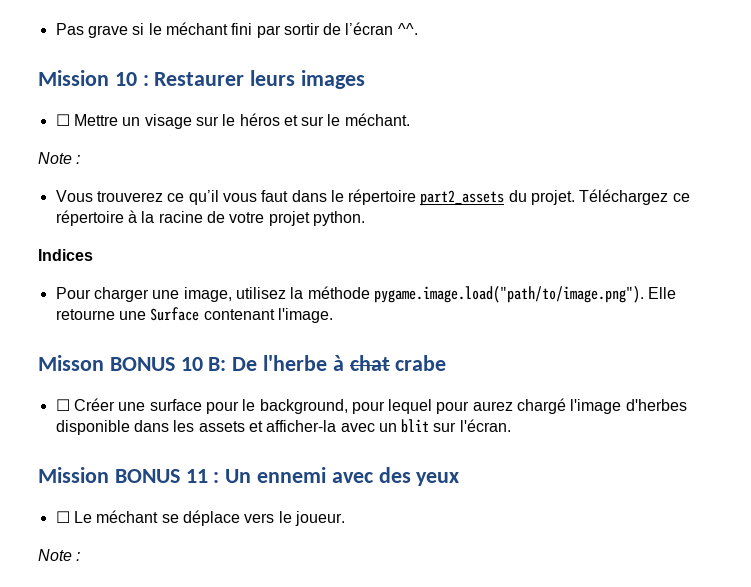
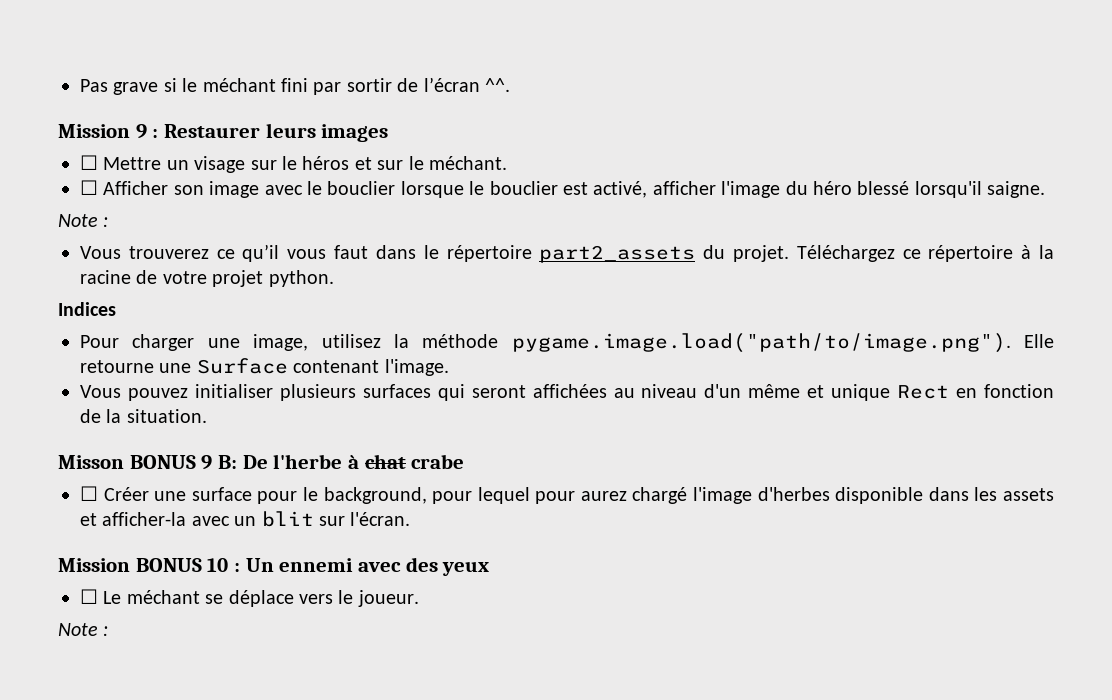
[114,72,137,86] 10 -> [135,124,147,139] 9
(410, 119) none -> [80,180,1046,198] // ☐ Afficher son image avec le bouclier lorsque le bouclier est activé, afficher l'image du héro blessé lorsqu'il saigne.
(333, 315) none -> [80,384,1054,401] [80,409,207,423] // Vous pouvez initialiser plusieurs surfaces qui seront affichées au niveau d'un même et unique Rect en fonction de la situation.
[180,357,203,371] 10 -> [201,455,213,470] 9
[185,469,208,483] 11 -> [207,558,229,572] 10

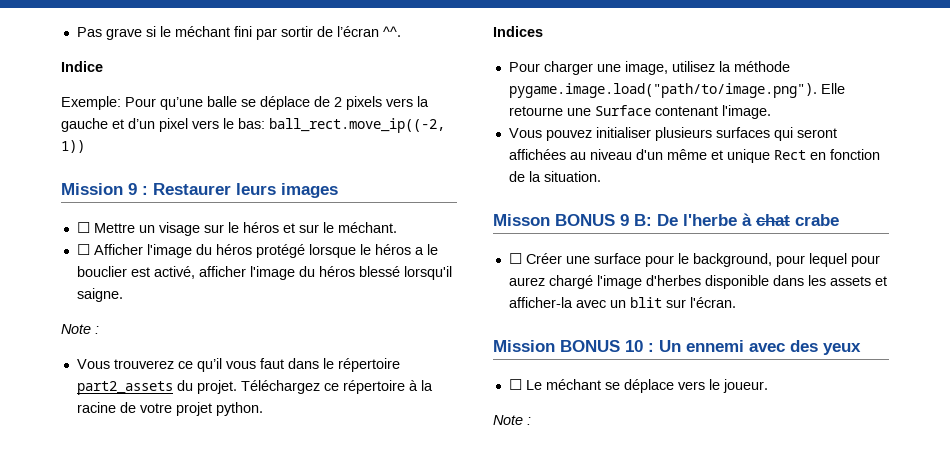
(510, 85) none -> [61,61,103,72] [61,96,429,110] [61,118,445,133] [61,140,85,153] // Indice // Exemple: Pour qu’une balle se déplace de 2 pixels vers la gauche et d’un pixel vers le bas: ball_rect.move_ip((-2, 1))
[173,181,464,198] son image avec le bouclier lorsque -> [146,244,424,258] l'image du héros protégé lorsque le héros a
[812,181,852,195] héro -> [318,266,355,277] héros

